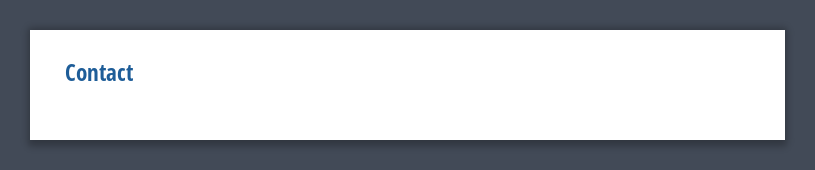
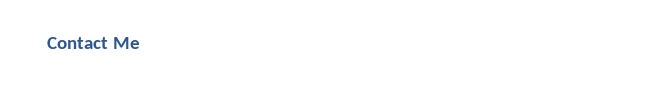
(133, 72) none -> [113,37,141,49] Me

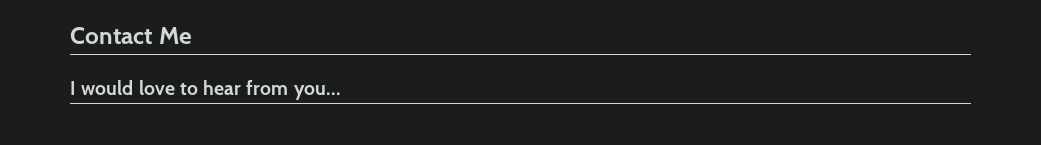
(141, 43) none -> [70,80,341,100] // I would love to hear from you...

